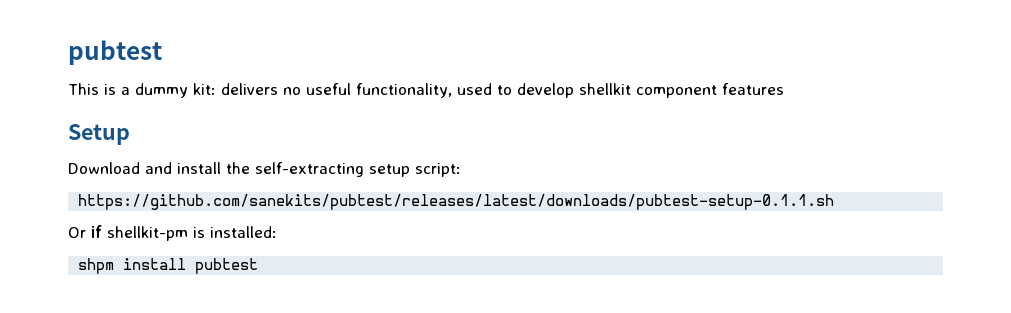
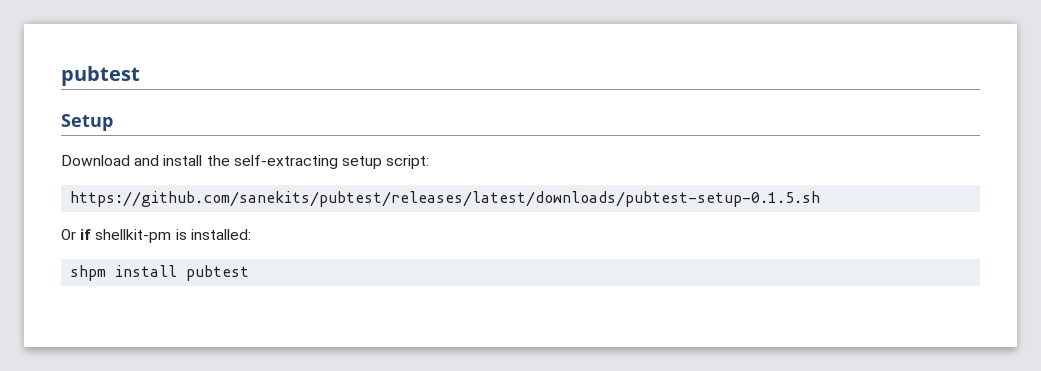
[68,40,162,65] [68,83,784,98] pubtest // This is a dummy kit: delivers no useful functionality, used to develop shellkit component features -> [61,66,140,86] pubtest
[78,194,835,210] https://github.com/sanekits/pubtest/releases/latest/downloads/pubtest-setup-0.1.1.sh -> [70,191,821,207] https://github.com/sanekits/pubtest/releases/latest/downloads/pubtest-setup-0.1.5.sh

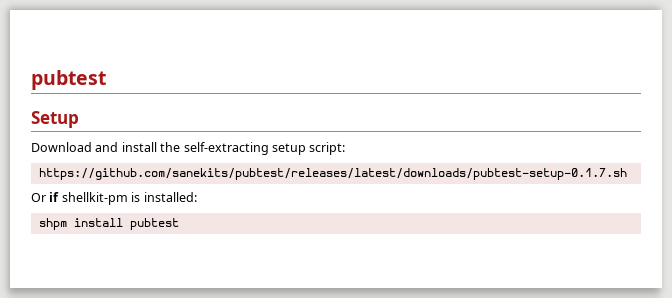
[70,191,821,207] https://github.com/sanekits/pubtest/releases/latest/downloads/pubtest-setup-0.1.5.sh -> [38,168,627,180] https://github.com/sanekits/pubtest/releases/latest/downloads/pubtest-setup-0.1.7.sh

